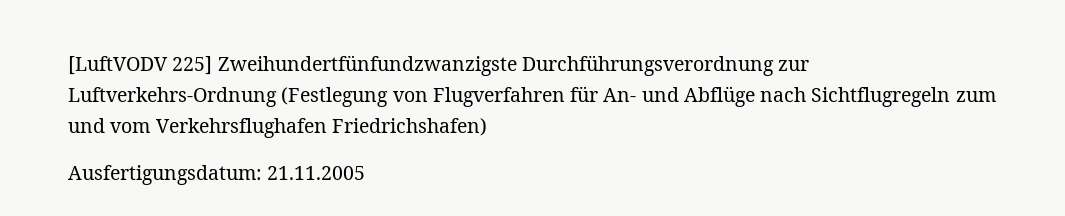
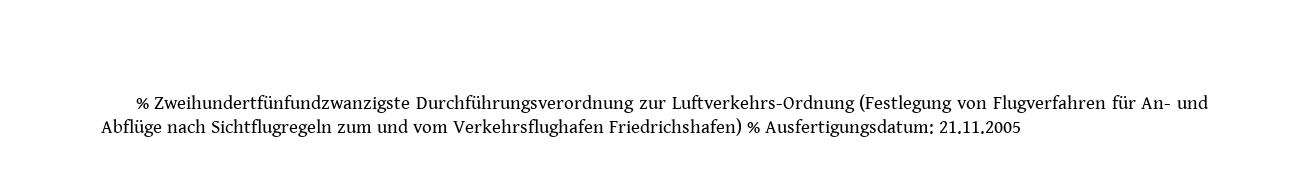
[68,56,213,75] [LuftVODV 225] -> [135,98,149,109] %
(487, 127) // -> [746,122,760,133] %

